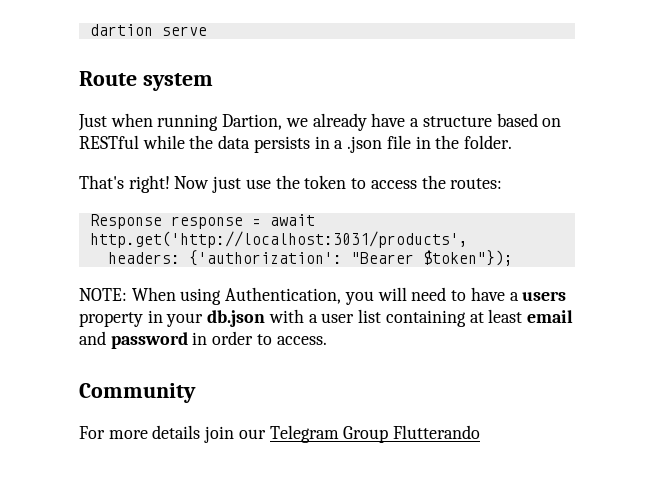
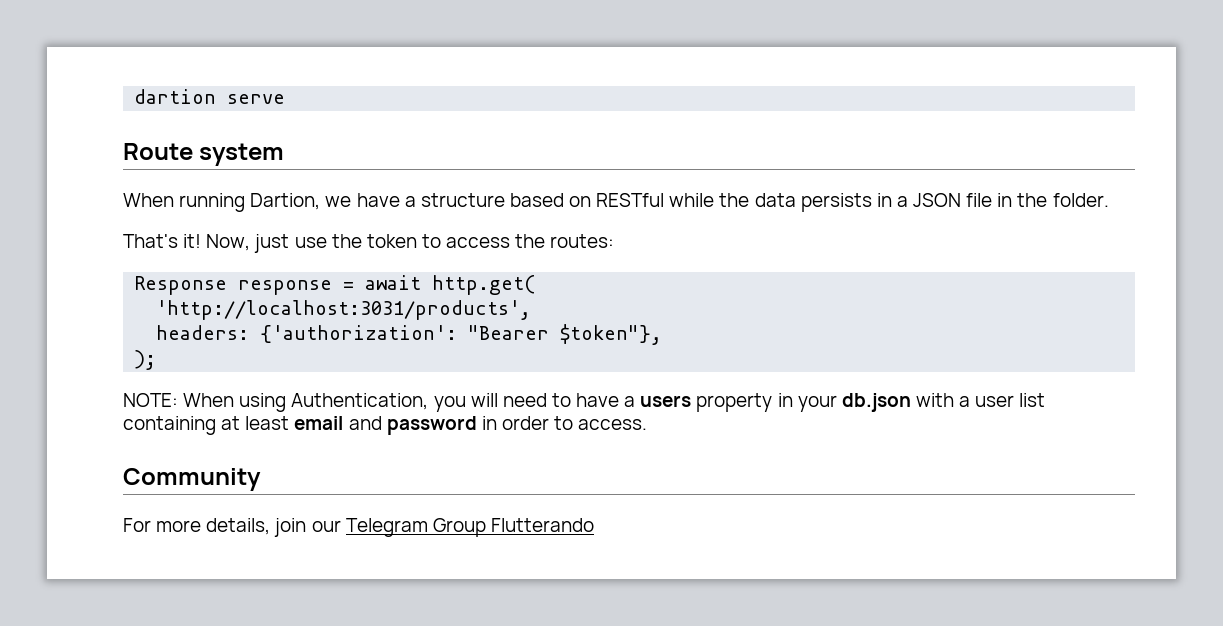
[78,113,153,131] Just when -> [123,193,174,207] When
[312,113,367,131] already -> (352, 201) none
[347,136,383,153] .json -> [913,193,962,207] JSON
[128,175,210,193] right! Now -> [183,234,251,251] it! Now,
[89,231,468,248] http.get('http://localhost:3031/products', -> [432,275,536,295] [156,300,532,320] http.get( // 'http://localhost:3031/products',
[422,250,513,266] $token"}); -> [560,324,663,345] [134,350,157,370] $token"}, // );
[152,425,201,439] details -> [206,518,271,535] details,

